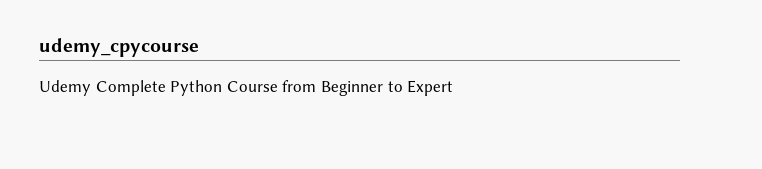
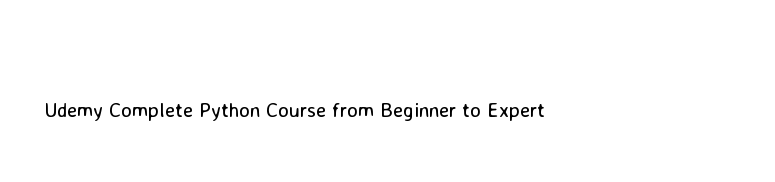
[39,38,199,57] udemy_cpycourse // -> (44, 112) none

